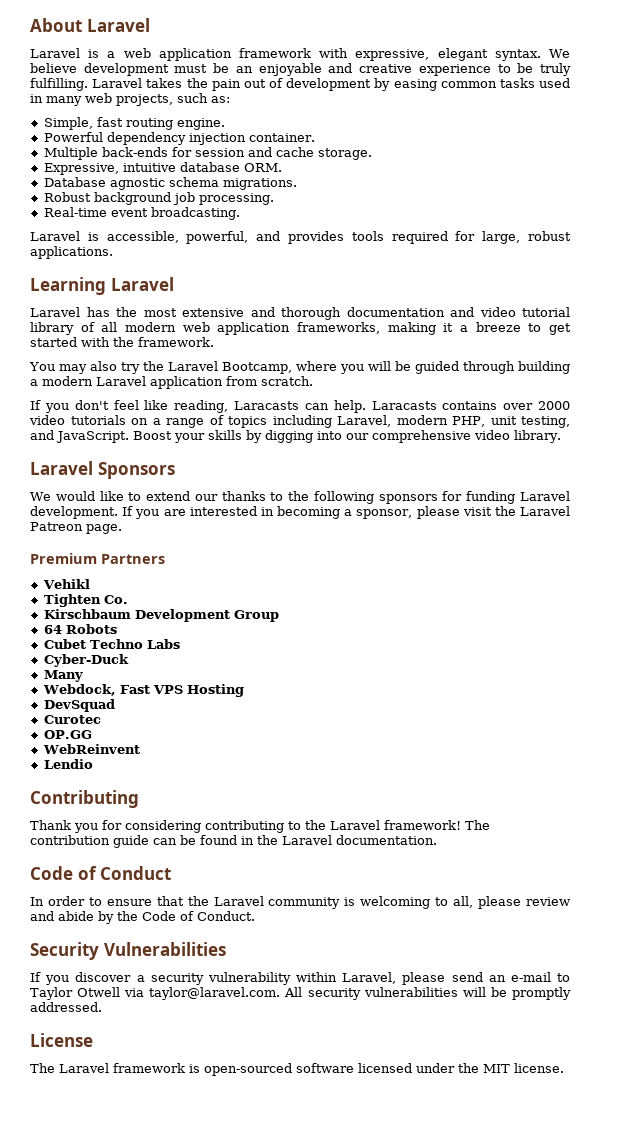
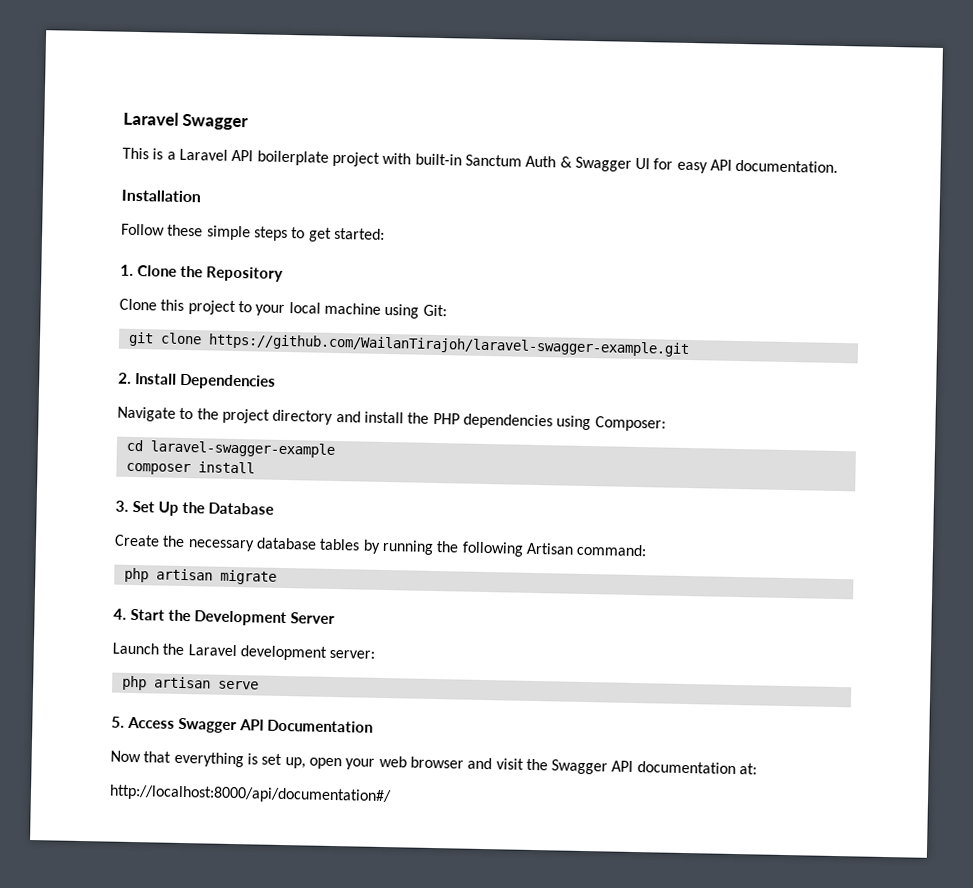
[30,18,150,32] [30,48,571,61] [30,63,572,76] [30,78,570,91] [30,93,230,106] [43,117,225,130] [43,132,315,145] [43,147,372,160] [43,162,282,175] [43,177,297,190] [43,192,274,205] [43,207,240,220] [30,231,571,244] [30,246,113,259] [30,277,174,295] [30,307,570,320] [30,322,572,335] [30,337,214,347] [29,361,570,374] [30,376,313,389] [30,400,570,413] [29,415,570,428] [30,430,561,443] [30,461,175,479] [30,491,570,504] [30,506,570,519] [30,522,122,534] [30,553,165,564] [42,579,90,589] [43,594,128,607] [43,609,279,622] [43,624,117,634] [43,639,180,649] [43,654,129,667] [43,670,83,682] [42,684,244,697] [43,699,115,712] [43,715,101,724] [43,730,92,739] [42,744,140,754] [43,759,93,769] [30,790,139,808] [30,820,490,833] [30,835,437,848] [30,866,172,880] [30,896,570,909] [30,911,255,924] [30,942,226,960] [30,972,571,985] [30,987,571,1000] [30,1002,102,1012] [30,1033,93,1047] [30,1063,564,1076] About Laravel // Laravel is a web application framework with expressive, elegant syntax. We believe development must be an enjoyable and creative experience to be truly fulfilling. Laravel takes the pain out of development by easing common tasks used in many web projects, such as: // Simple, fast routing engine. // Powerful dependency injection container. // Multiple back-ends for session and cache storage. // Expressive, intuitive database ORM. // Database agnostic schema migrations. // Robust background job processing. // Real-time event broadcasting. // Laravel is accessible, powerful, and provides tools required for large, robust applications. // Learning Laravel // Laravel has the most extensive and thorough documentation and video tutorial library of all modern web application frameworks, making it a breeze to get started with the framework. // You may also try the Laravel Bootcamp, where you will be guided through building a modern Laravel application from scratch. // If you don't feel like reading, Laracasts can help. Laracasts contains over 2000 video tutorials on a range of topics including Laravel, modern PHP, unit testing, and JavaScript. Boost your skills by digging into our comprehensive video library. // Laravel Sponsors // We would like to extend our thanks to the following sponsors for funding Laravel development. If you are interested in becoming a sponsor, please visit the Laravel Patreon page. // Premium Partners // Vehikl // Tighten Co. // Kirschbaum Development Group // 64 Robots // Cubet Techno Labs // Cyber-Duck // Many // Webdock, Fast VPS Hosting // DevSquad // Curotec // OP.GG // WebReinvent // Lendio // Contributing // Thank you for considering contributing to the Laravel framework! The contribution guide can be found in the Laravel documentation. // Code of Conduct // In order to ensure that the Laravel community is welcoming to all, please review and abide by the Code of Conduct. // Security Vulnerabilities // If you discover a security vulnerability within Laravel, please send an e-mail to Taylor Otwell via taylor@laravel.com. All security vulnerabilities will be promptly addressed. // License // The Laravel framework is open-sourced software licensed under the MIT license. -> [123,111,250,131] [122,147,839,174] [121,189,201,203] [121,223,385,242] [120,264,284,282] [119,298,447,319] [127,331,690,358] [118,372,277,390] [117,406,666,432] [125,439,335,458] [125,461,255,476] [115,500,275,516] [114,534,648,557] [123,567,277,585] [113,608,336,627] [112,642,376,661] [121,675,259,691] [111,716,374,734] [110,750,758,775] [109,784,392,805] Laravel Swagger // This is a Laravel API boilerplate project with built-in Sanctum Auth & Swagger UI for easy API documentation. // Installation // Follow these simple steps to get started: // 1. Clone the Repository // Clone this project to your local machine using Git: // git clone https://github.com/WailanTirajoh/laravel-swagger-example.git // 2. Install Dependencies // Navigate to the project directory and install the PHP dependencies using Composer: // cd laravel-swagger-example // composer install // 3. Set Up the Database // Create the necessary database tables by running the following Artisan command: // php artisan migrate // 4. Start the Development Server // Launch the Laravel development server: // php artisan serve // 5. Access Swagger API Documentation // Now that everything is set up, open your web browser and visit the Swagger API documentation at: // http://localhost:8000/api/documentation#/

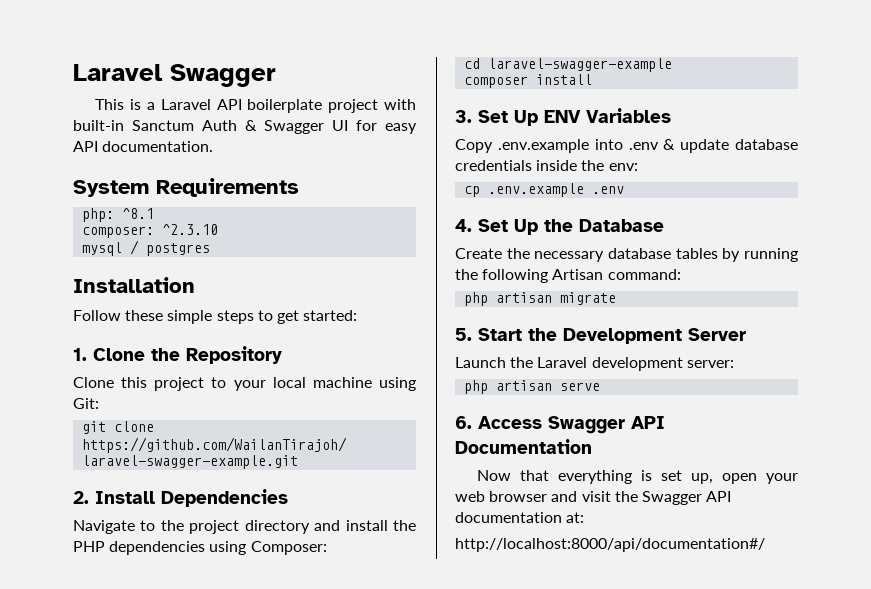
(839, 166) none -> [73,178,299,197] [82,208,155,222] [82,224,219,238] [82,240,211,256] // System Requirements // php: ^8.1 // composer: ^2.3.10 // mysql / postgres
(180, 508) none -> [544,108,671,123] [455,139,798,153] [455,160,638,171] [464,183,625,197] [455,219,538,235] ENV Variables // Copy .env.example into .env & update database credentials inside the env: // cp .env.example .env // 4. Set Up
[113,608,127,620] 4. -> [455,328,472,341] 5.
[111,716,125,728] 5. -> [455,416,472,429] 6.

